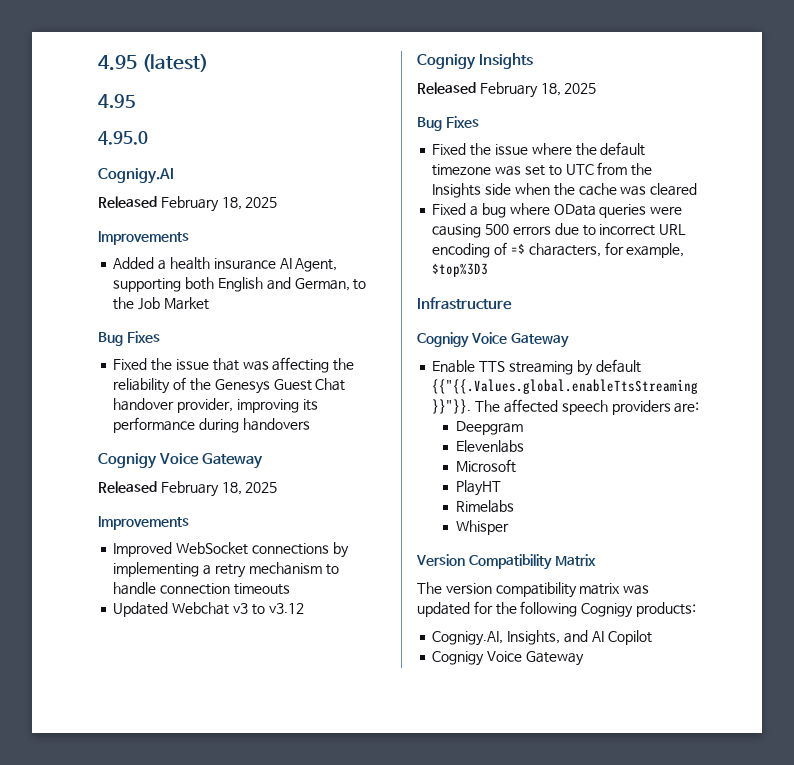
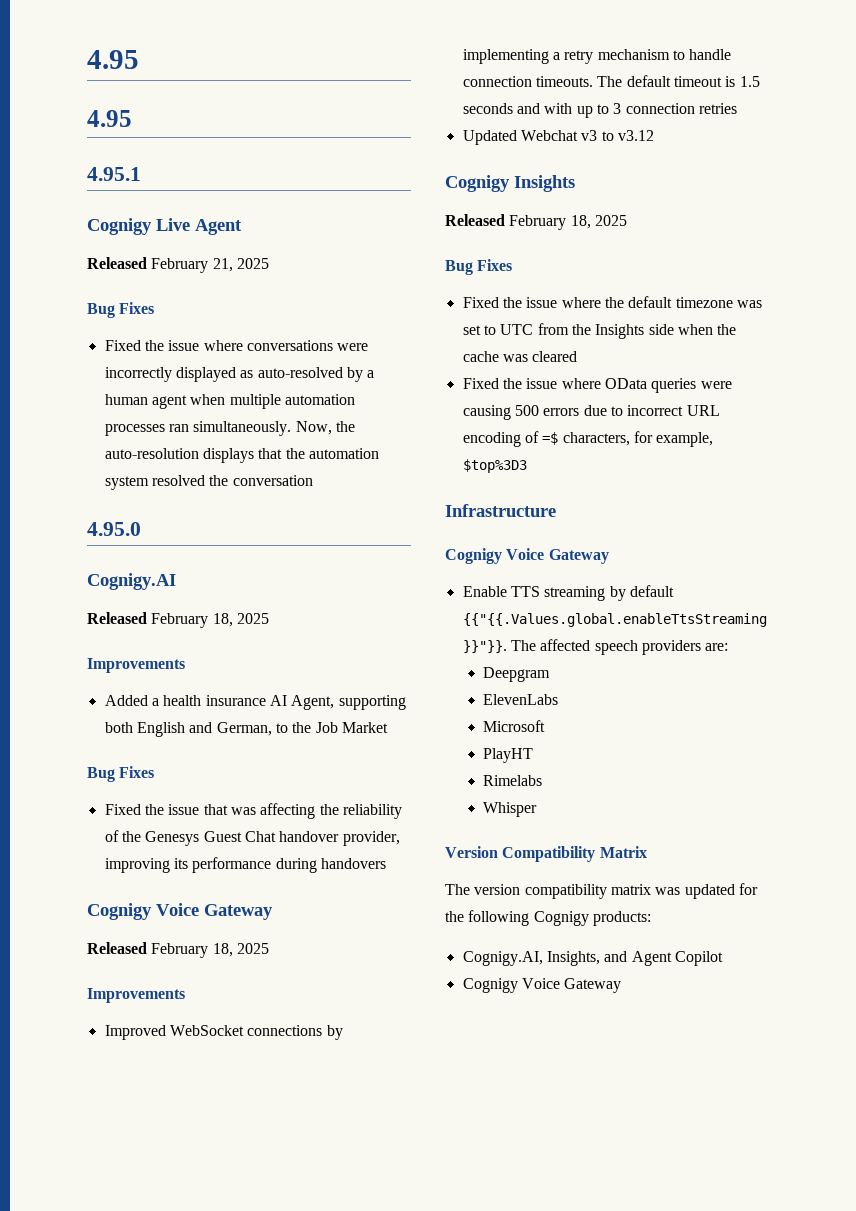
[98,54,209,72] [98,94,136,108] 4.95 (latest) // 4.95 -> [87,50,139,69] [87,110,132,127] [87,167,141,181] [87,218,242,235] [87,257,269,273] [87,302,155,318] [104,340,369,351] [104,367,375,382] [104,394,355,409] [104,421,355,436] [104,448,379,463] [104,475,313,490] 4.95 // 4.95 // 4.95.1 // Cognigy Live Agent // Released February 21, 2025 // Bug Fixes // Fixed the issue where conversations were incorrectly displayed as auto-resolved by a human agent when multiple automation processes ran simultaneously. Now, the auto-resolution displays that the automation system resolved the conversation
[233,583,290,595] timeouts -> [535,75,760,87] [462,103,737,118] timeouts. The default timeout is 1.5 seconds and with up to 3 connection retries
[470,203,506,218] a bug -> [502,378,558,389] the issue
[455,440,524,453] Elevenlabs -> [483,694,559,705] ElevenLabs
[591,631,604,642] AI -> [631,951,672,966] Agent

